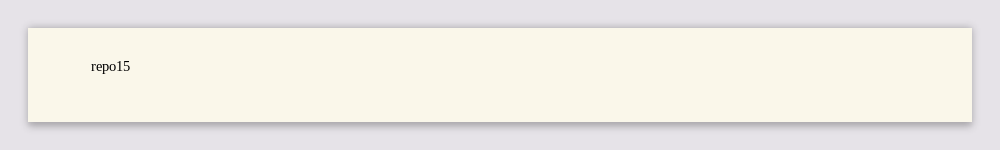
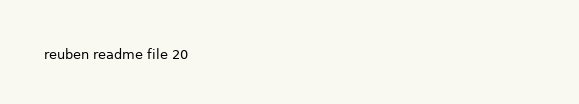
[91,61,130,74] repo15 -> [44,48,188,59] reuben readme file 20

